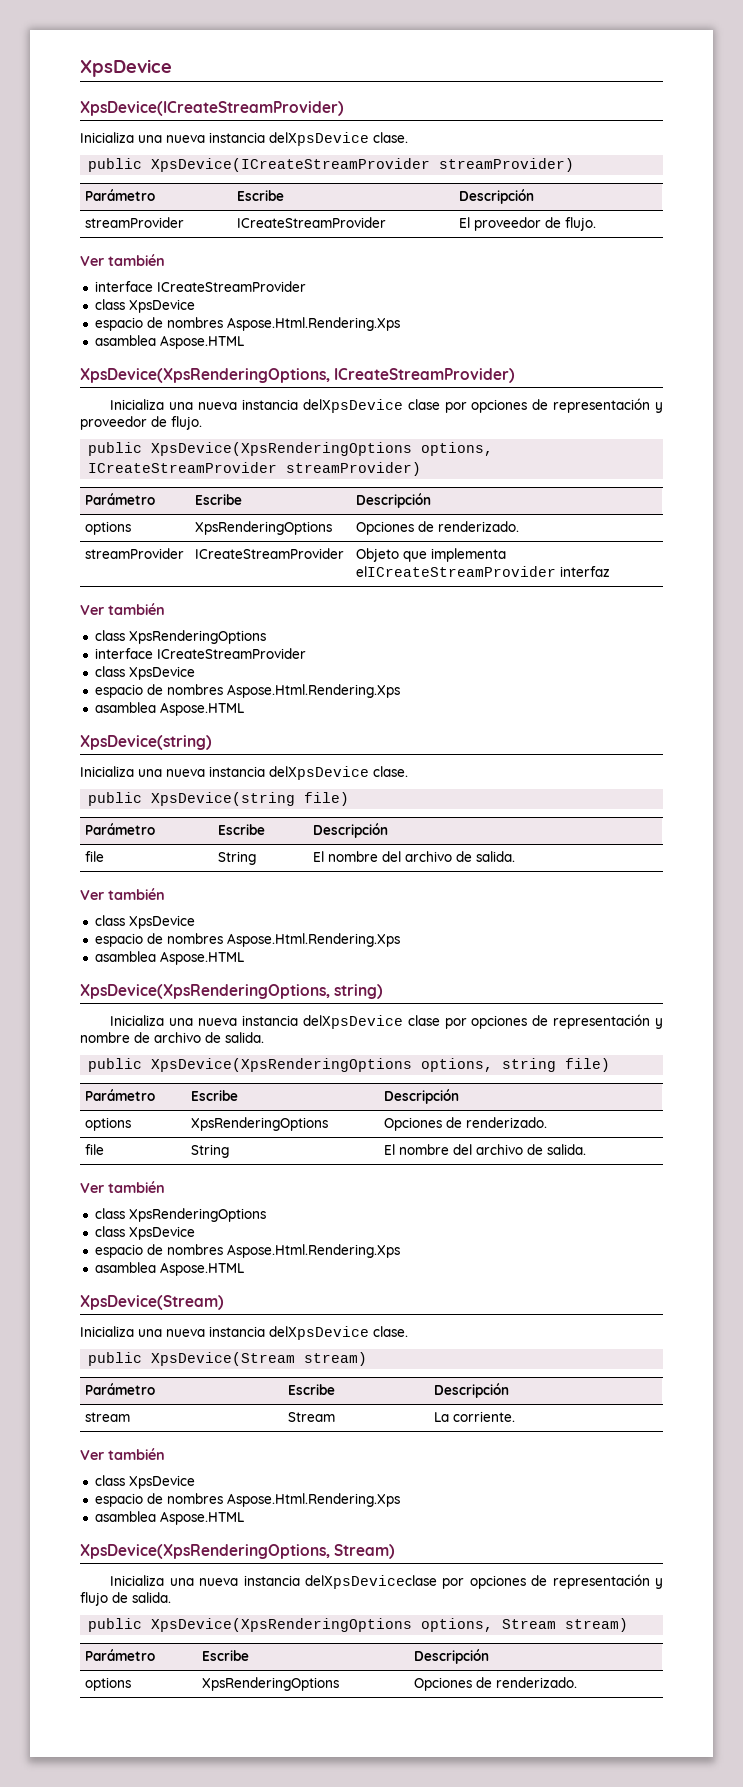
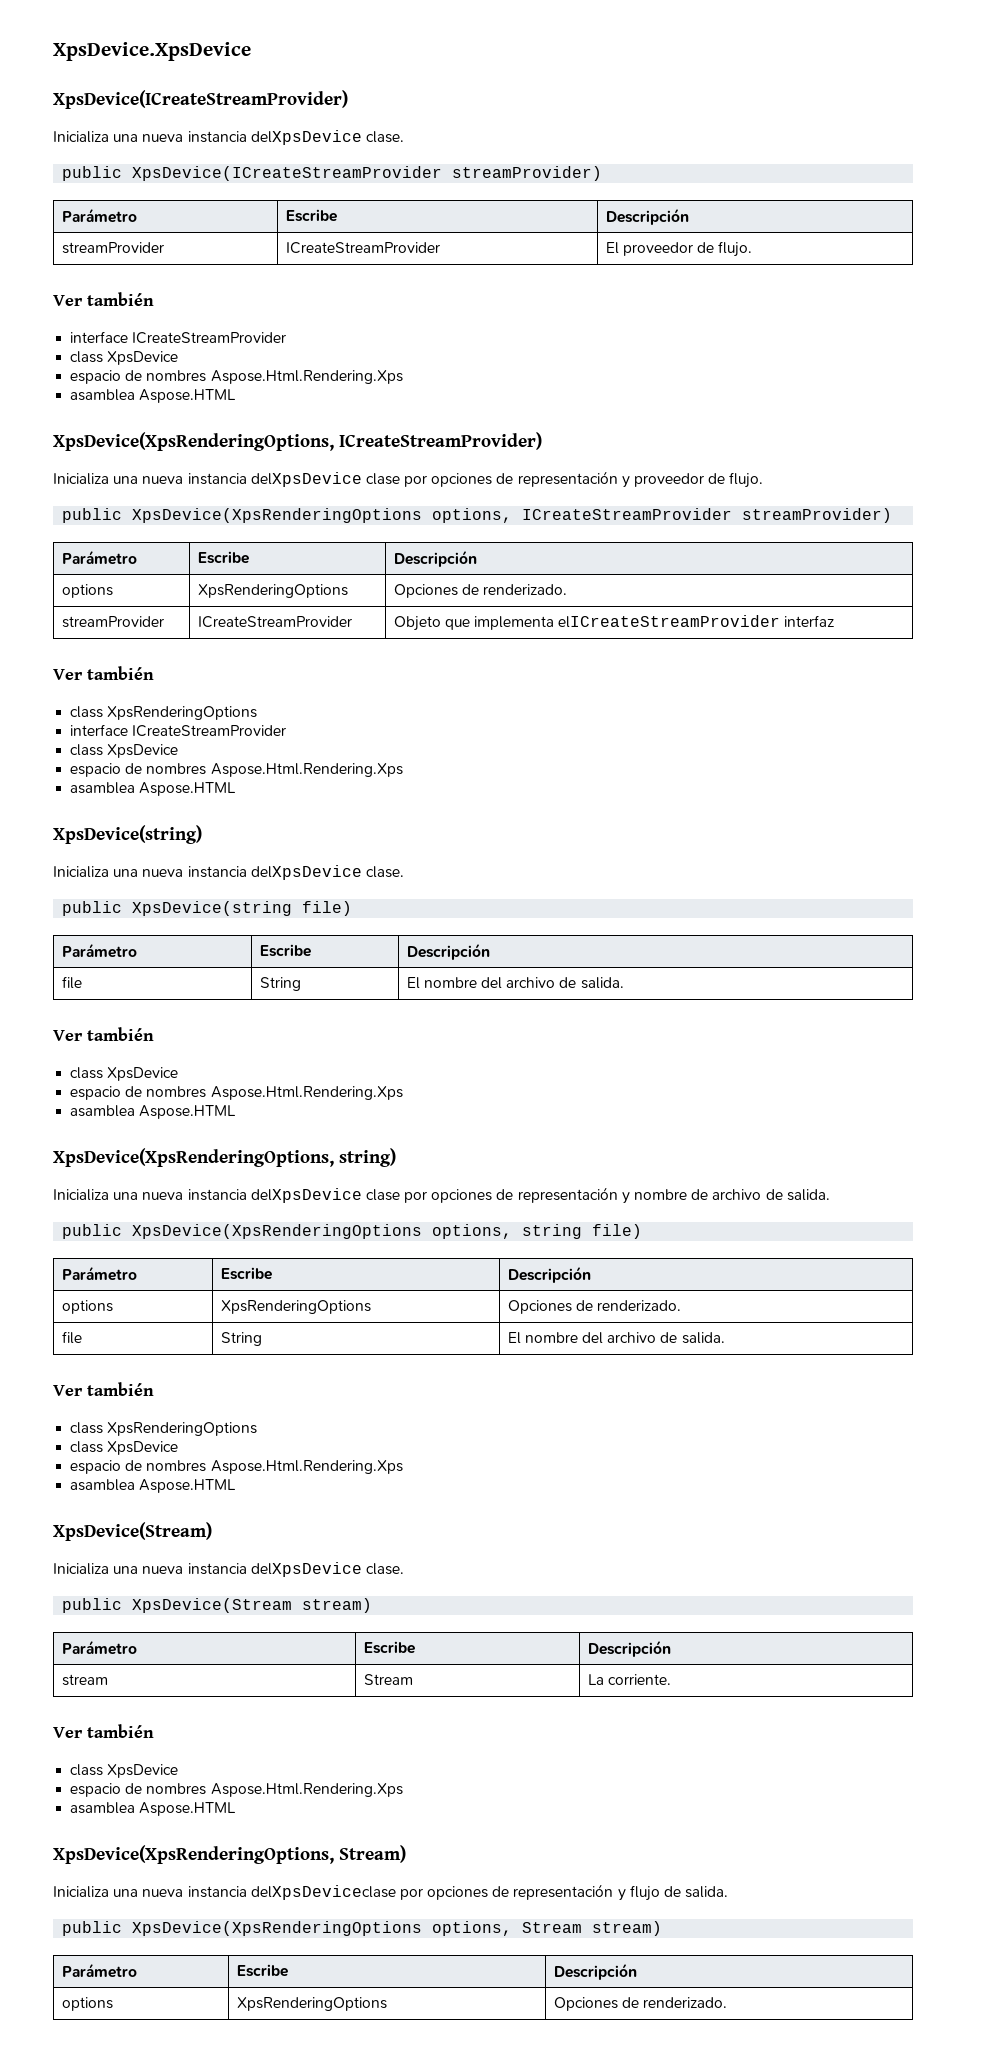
[80,59,172,77] XpsDevice -> [53,42,251,61] XpsDevice.XpsDevice

